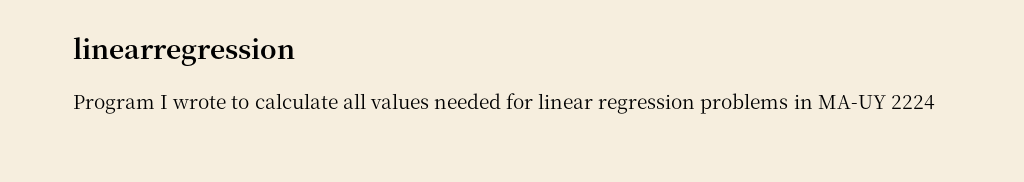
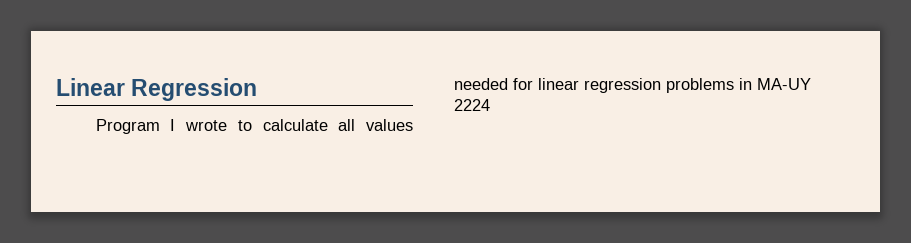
[73,37,295,66] linearregression -> [56,78,258,101] Linear Regression

